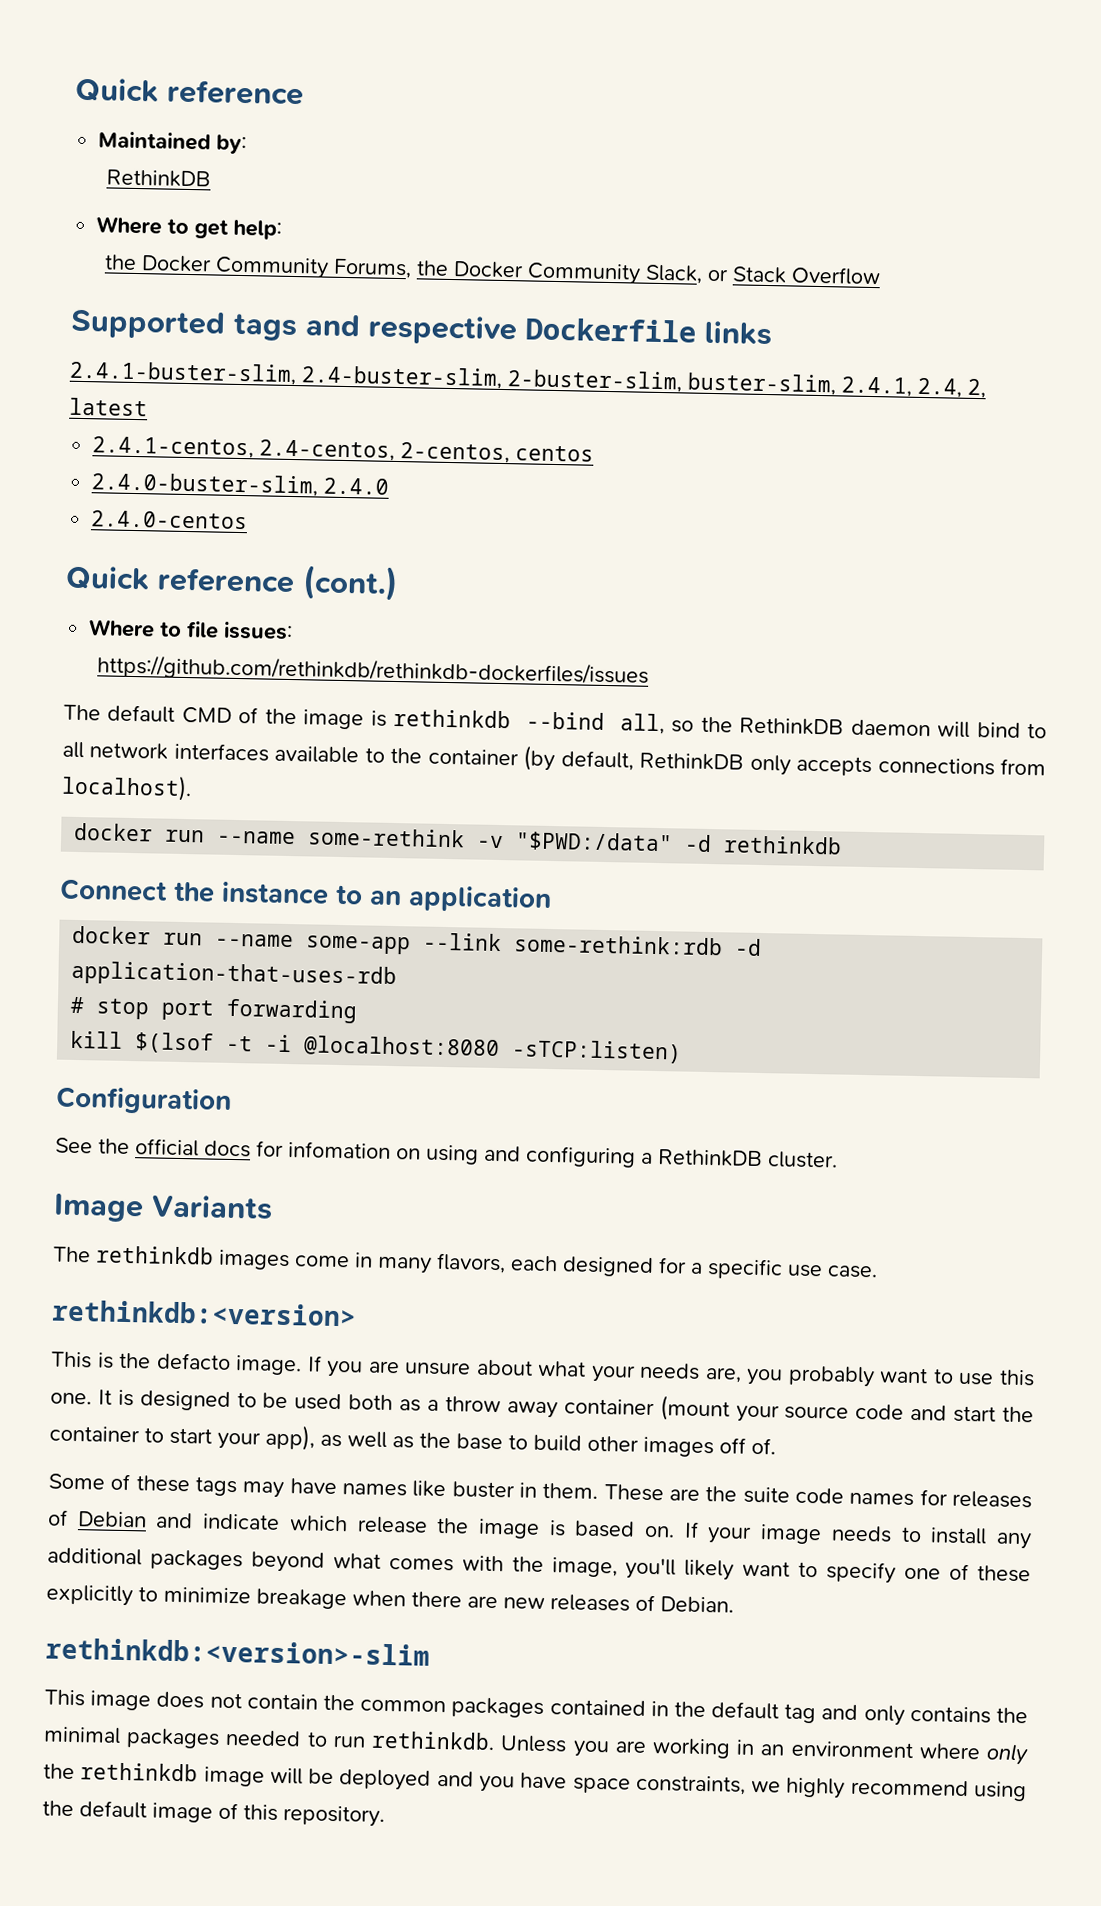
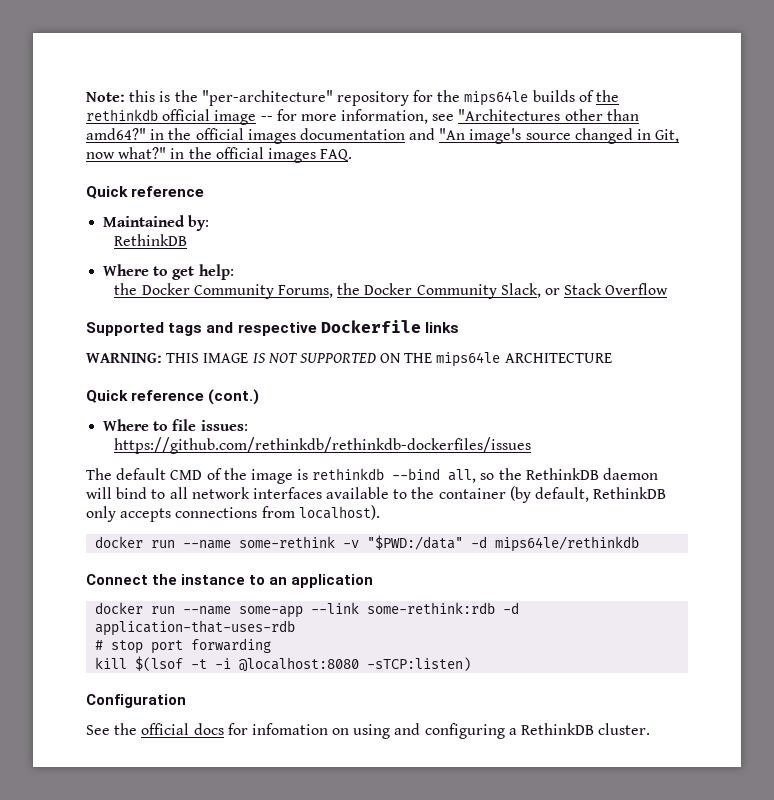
(75, 90) none -> [86,90,620,106] [86,109,639,125] [86,128,680,144] [86,147,353,163] Note: this is the "per-architecture" repository for the mips64le builds of the rethinkdb official image -- for more information, see "Architectures other than amd64?" in the official images documentation and "An image's source changed in Git, now what?" in the official images FAQ. //
[69,360,986,399] [69,397,148,417] [92,436,595,464] [91,472,390,497] [91,510,249,530] 2.4.1-buster-slim, 2.4-buster-slim, 2-buster-slim, buster-slim, 2.4.1, 2.4, 2, latest // 2.4.1-centos, 2.4-centos, 2-centos, centos // 2.4.0-buster-slim, 2.4.0 // 2.4.0-centos -> [86,352,612,367] WARNING: THIS IMAGE IS NOT SUPPORTED ON THE mips64le ARCHITECTURE
[723,835,843,855] rethinkdb -> [495,536,640,552] mips64le/rethinkdb
[53,1193,273,1223] [53,1245,878,1280] [51,1299,357,1327] [51,1351,1035,1388] [50,1389,1035,1423] [49,1424,776,1458] [48,1473,1033,1509] [48,1509,1033,1550] [47,1547,1031,1584] [46,1584,734,1613] [45,1637,430,1666] [44,1689,1028,1726] [43,1726,1029,1766] [43,1762,1028,1802] [42,1800,385,1827] // Image Variants // The rethinkdb images come in many flavors, each designed for a specific use case. // rethinkdb:<version> // This is the defacto image. If you are unsure about what your needs are, you probably want to use this one. It is designed to be used both as a throw away container (mount your source code and start the container to start your app), as well as the base to build other images off of. // Some of these tags may have names like buster in them. These are the suite code names for releases of Debian and indicate which release the image is based on. If your image needs to install any additional packages beyond what comes with the image, you'll likely want to specify one of these explicitly to minimize breakage when there are new releases of Debian. // rethinkdb:<version>-slim // This image does not contain the common packages contained in the default tag and only contains the minimal packages needed to run rethinkdb. Unless you are working in an environment where only the rethinkdb image will be deployed and you have space constraints, we highly recommend using the default image of this repository. -> (651, 729) none

